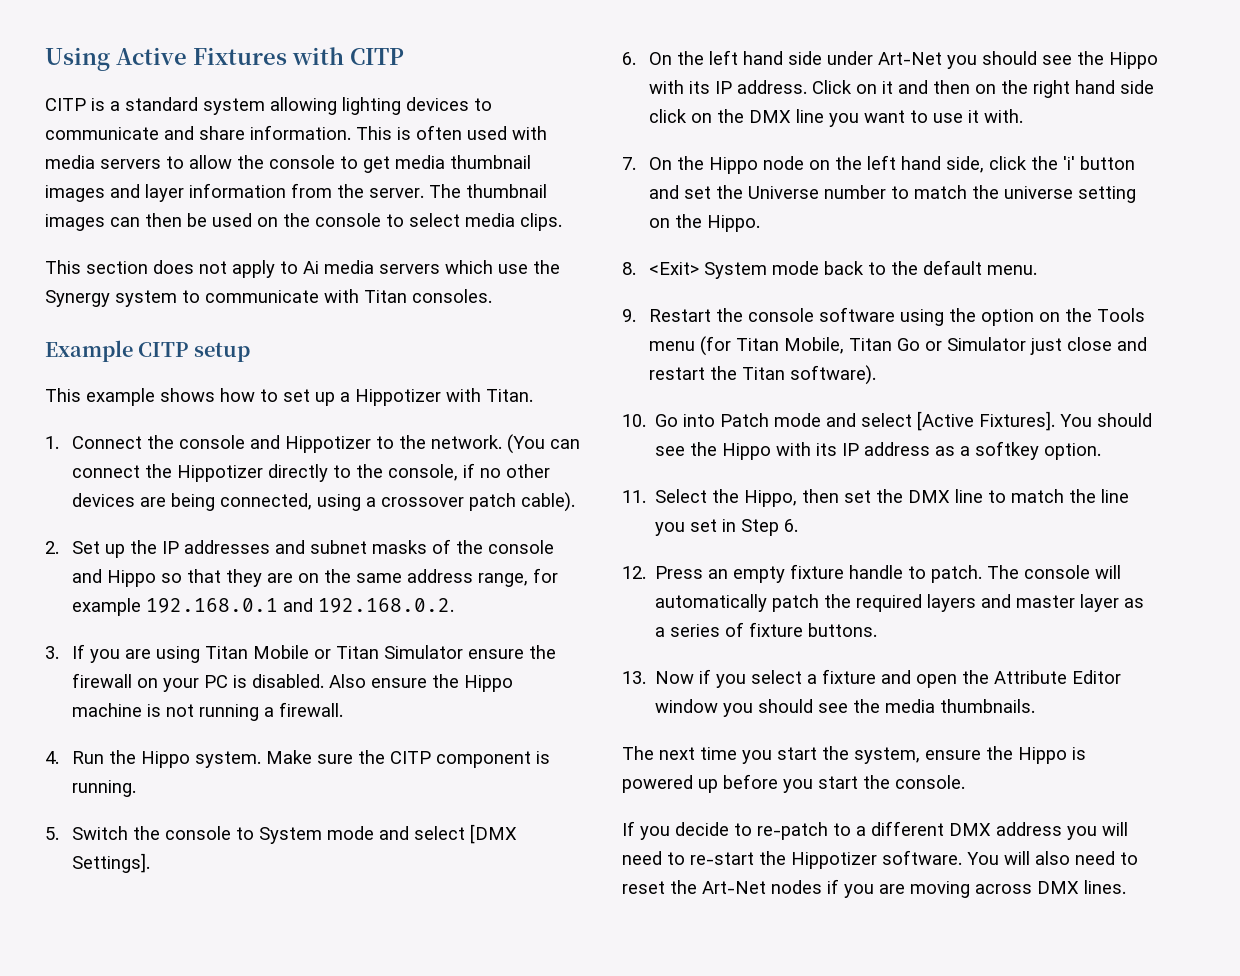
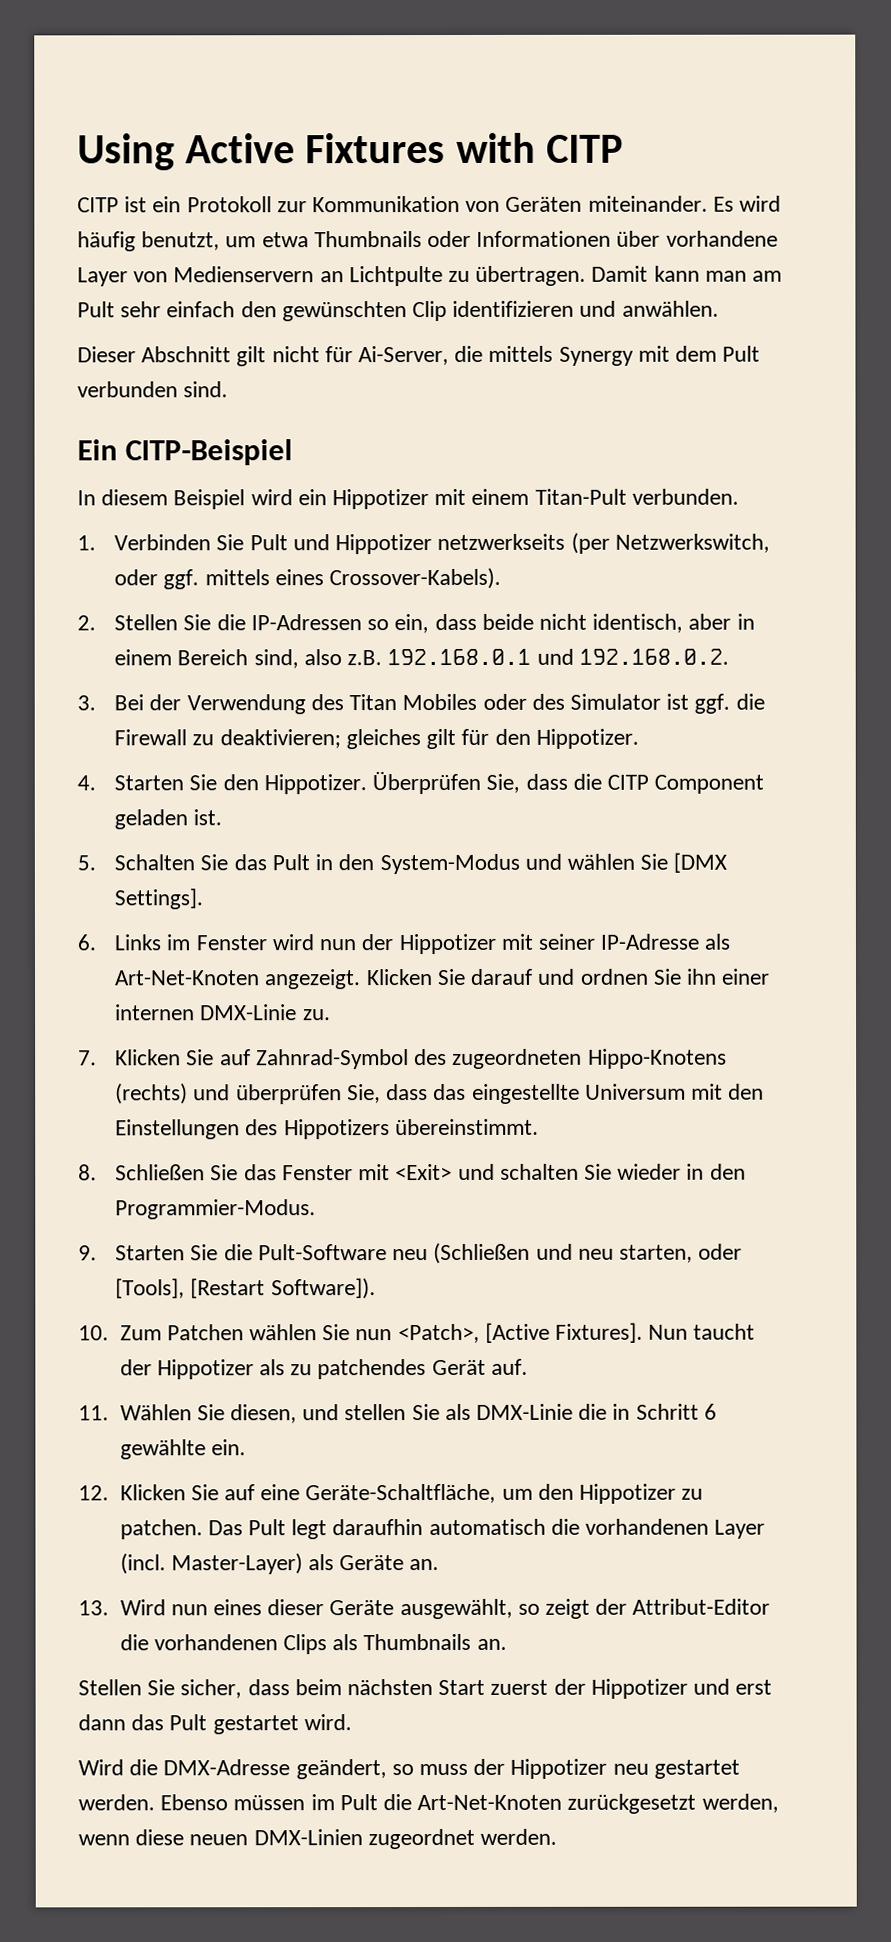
[91,97,492,115] [45,125,547,140] [45,155,531,173] [45,183,547,202] [45,213,562,231] [45,260,560,278] [45,289,492,307] [45,340,250,362] [45,388,533,406] [45,434,580,454] [71,463,550,482] [71,492,575,512] [45,539,554,558] [71,568,558,587] [71,598,454,616] [45,644,556,663] [71,673,513,692] [71,702,343,721] [45,750,550,768] [71,780,136,797] [45,824,517,844] [71,853,150,873] [622,50,1158,69] [648,80,1154,98] [648,109,1023,127] [622,155,1135,174] [648,185,1136,203] [648,214,760,232] [622,260,1037,279] [622,307,1145,326] [648,336,1147,356] [648,365,876,385] [622,411,1153,431] [655,441,1102,460] [622,489,1130,507] [655,519,799,536] [622,564,1122,583] [655,594,1145,612] [655,622,878,637] [622,669,1122,688] [655,699,1036,717] [622,746,1086,764] [622,774,965,793] [622,821,1128,840] [622,850,1138,869] [622,879,1126,898] is a standard system allowing lighting devices to communicate and share information. This is often used with media servers to allow the console to get media thumbnail images and layer information from the server. The thumbnail images can then be used on the console to select media clips. // This section does not apply to Ai media servers which use the Synergy system to communicate with Titan consoles. // Example CITP setup // This example shows how to set up a Hippotizer with Titan. // 1. Connect the console and Hippotizer to the network. (You can connect the Hippotizer directly to the console, if no other devices are being connected, using a crossover patch cable). // 2. Set up the IP addresses and subnet masks of the console and Hippo so that they are on the same address range, for example 192.168.0.1 and 192.168.0.2. // 3. If you are using Titan Mobile or Titan Simulator ensure the firewall on your PC is disabled. Also ensure the Hippo machine is not running a firewall. // 4. Run the Hippo system. Make sure the CITP component is running. // 5. Switch the console to System mode and select [DMX Settings]. // 6. On the left hand side under Art-Net you should see the Hippo with its IP address. Click on it and then on the right hand side click on the DMX line you want to use it with. // 7. On the Hippo node on the left hand side, click the 'i' button and set the Universe number to match the universe setting on the Hippo. // 8. <Exit> System mode back to the default menu. // 9. Restart the console software using the option on the Tools menu (for Titan Mobile, Titan Go or Simulator just close and restart the Titan software). // 10. Go into Patch mode and select [Active Fixtures]. You should see the Hippo with its IP address as a softkey option. // 11. Select the Hippo, then set the DMX line to match the line you set in Step 6. // 12. Press an empty fixture handle to patch. The console will automatically patch the required layers and master layer as a series of fixture buttons. // 13. Now if you select a fixture and open the Attribute Editor window you should see the media thumbnails. // The next time you start the system, ensure the Hippo is powered up before you start the console. // If you decide to re-patch to a different DMX address you will need to re-start the Hippotizer software. You will also need to reset the Art-Net nodes if you are moving across DMX lines. -> [124,195,782,213] [77,230,778,252] [77,265,783,287] [77,300,719,322] [77,345,761,367] [77,381,229,398] [77,439,294,466] [77,488,739,510] [77,532,770,555] [114,567,502,590] [77,613,755,634] [114,648,729,669] [77,693,765,715] [114,728,639,750] [77,770,765,795] [114,809,223,830] [77,852,728,875] [114,888,204,910] [77,933,731,955] [114,968,771,990] [115,1004,331,1021] [78,1048,727,1070] [115,1083,765,1105] [115,1118,539,1140] [78,1163,746,1181] [115,1199,317,1220] [78,1242,743,1265] [115,1278,376,1300] [78,1322,756,1344] [119,1358,528,1380] [78,1403,717,1424] [119,1439,246,1460] [78,1483,704,1504] [119,1518,766,1540] [119,1553,440,1575] [78,1598,771,1620] [119,1633,507,1655] [78,1678,773,1699] [78,1714,352,1735] [78,1758,740,1780] [78,1793,779,1814] [78,1828,558,1850] ist ein Protokoll zur Kommunikation von Geräten miteinander. Es wird häufig benutzt, um etwa Thumbnails oder Informationen über vorhandene Layer von Medienservern an Lichtpulte zu übertragen. Damit kann man am Pult sehr einfach den gewünschten Clip identifizieren und anwählen. // Dieser Abschnitt gilt nicht für Ai-Server, die mittels Synergy mit dem Pult verbunden sind. // Ein CITP-Beispiel // In diesem Beispiel wird ein Hippotizer mit einem Titan-Pult verbunden. // 1. Verbinden Sie Pult und Hippotizer netzwerkseits (per Netzwerkswitch, oder ggf. mittels eines Crossover-Kabels). // 2. Stellen Sie die IP-Adressen so ein, dass beide nicht identisch, aber in einem Bereich sind, also z.B. 192.168.0.1 und 192.168.0.2. // 3. Bei der Verwendung des Titan Mobiles oder des Simulator ist ggf. die Firewall zu deaktivieren; gleiches gilt für den Hippotizer. // 4. Starten Sie den Hippotizer. Überprüfen Sie, dass die CITP Component geladen ist. // 5. Schalten Sie das Pult in den System-Modus und wählen Sie [DMX Settings]. // 6. Links im Fenster wird nun der Hippotizer mit seiner IP-Adresse als Art-Net-Knoten angezeigt. Klicken Sie darauf und ordnen Sie ihn einer internen DMX-Linie zu. // 7. Klicken Sie auf Zahnrad-Symbol des zugeordneten Hippo-Knotens (rechts) und überprüfen Sie, dass das eingestellte Universum mit den Einstellungen des Hippotizers übereinstimmt. // 8. Schließen Sie das Fenster mit <Exit> und schalten Sie wieder in den Programmier-Modus. // 9. Starten Sie die Pult-Software neu (Schließen und neu starten, oder [Tools], [Restart Software]). // 10. Zum Patchen wählen Sie nun <Patch>, [Active Fixtures]. Nun taucht der Hippotizer als zu patchendes Gerät auf. // 11. Wählen Sie diesen, und stellen Sie als DMX-Linie die in Schritt 6 gewählte ein. // 12. Klicken Sie auf eine Geräte-Schaltfläche, um den Hippotizer zu patchen. Das Pult legt daraufhin automatisch die vorhandenen Layer (incl. Master-Layer) als Geräte an. // 13. Wird nun eines dieser Geräte ausgewählt, so zeigt der Attribut-Editor die vorhandenen Clips als Thumbnails an. // Stellen Sie sicher, dass beim nächsten Start zuerst der Hippotizer und erst dann das Pult gestartet wird. // Wird die DMX-Adresse geändert, so muss der Hippotizer neu gestartet werden. Ebenso müssen im Pult die Art-Net-Knoten zurückgesetzt werden, wenn diese neuen DMX-Linien zugeordnet werden.

